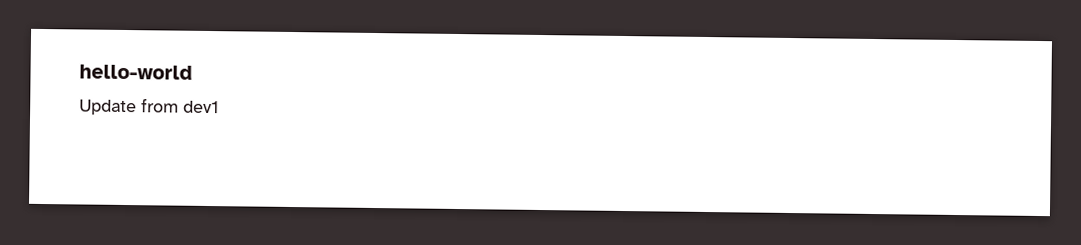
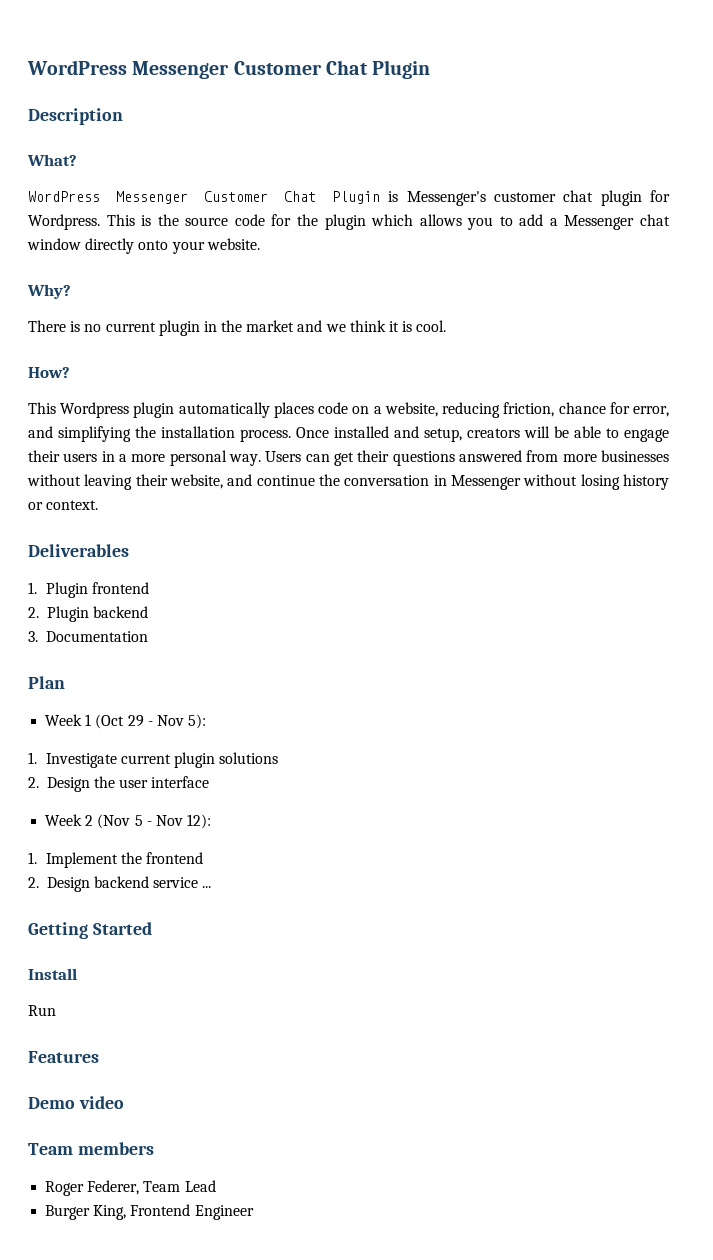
[79,64,193,80] [79,98,219,116] hello-world // Update from dev1 -> [27,60,431,79] [28,108,123,125] [27,154,77,166] [28,190,671,206] [28,214,670,230] [27,238,260,254] [27,284,71,299] [28,320,447,336] [28,367,70,378] [28,402,670,418] [28,426,669,442] [28,450,669,466] [27,474,669,490] [28,500,99,510] [28,544,129,557] [28,582,149,598] [28,606,148,622] [28,631,148,642] [28,676,65,689] [45,714,207,729] [28,752,279,768] [28,776,210,792] [45,814,212,829] [28,852,203,868] [28,876,212,892] [28,922,152,939] [28,968,77,980] [28,1005,56,1016] [28,1051,99,1063] [28,1096,124,1109] [28,1142,154,1155] [45,1180,216,1196] [45,1204,254,1220] WordPress Messenger Customer Chat Plugin // Description // What? // WordPress Messenger Customer Chat Plugin is Messenger's customer chat plugin for Wordpress. This is the source code for the plugin which allows you to add a Messenger chat window directly onto your website. // Why? // There is no current plugin in the market and we think it is cool. // How? // This Wordpress plugin automatically places code on a website, reducing friction, chance for error, and simplifying the installation process. Once installed and setup, creators will be able to engage their users in a more personal way. Users can get their questions answered from more businesses without leaving their website, and continue the conversation in Messenger without losing history or context. // Deliverables // 1. Plugin frontend // 2. Plugin backend // 3. Documentation // Plan // Week 1 (Oct 29 - Nov 5): // 1. Investigate current plugin solutions // 2. Design the user interface // Week 2 (Nov 5 - Nov 12): // 1. Implement the frontend // 2. Design backend service ... // Getting Started // Install // Run // Features // Demo video // Team members // Roger Federer, Team Lead // Burger King, Frontend Engineer

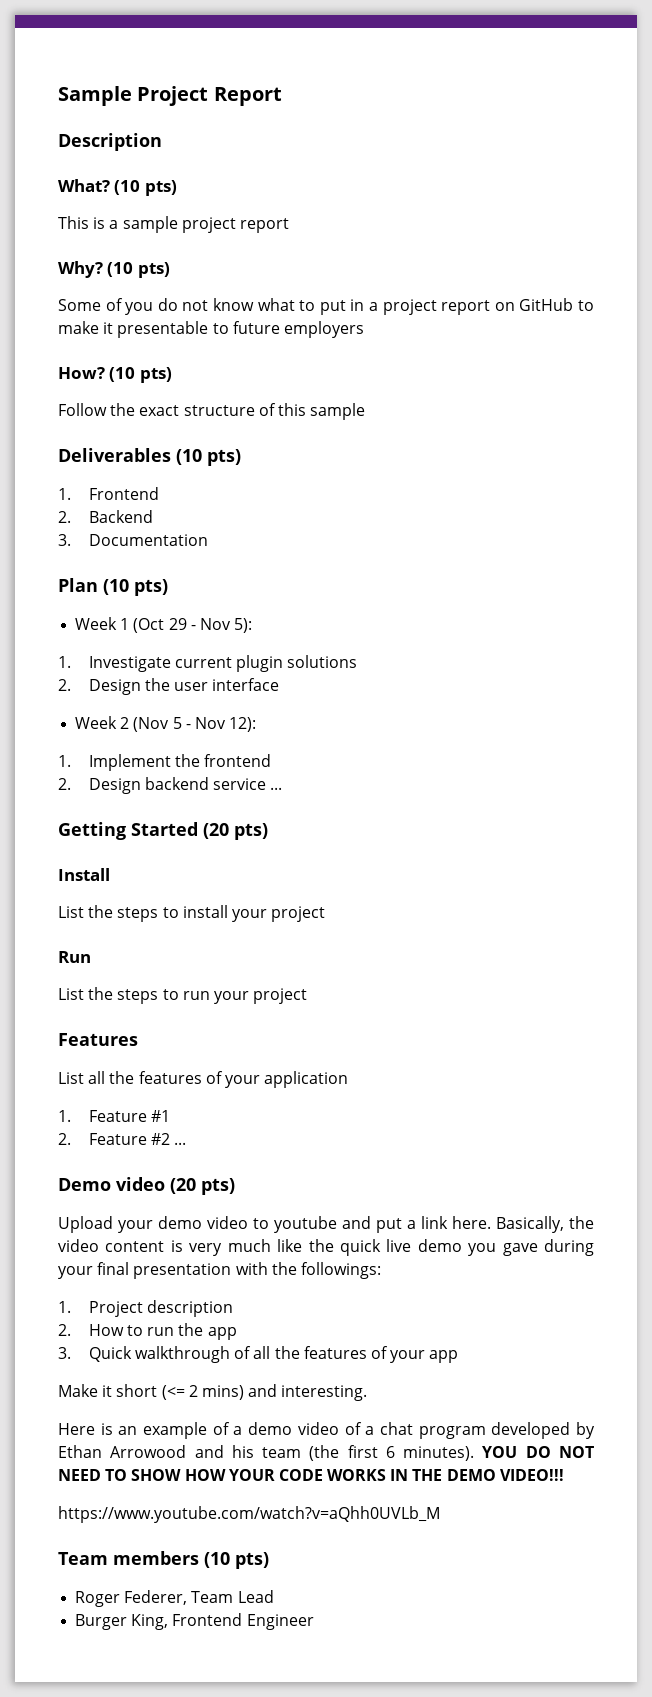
[27,60,431,79] [28,108,123,125] [27,154,77,166] [28,190,671,206] [28,214,670,230] [27,238,260,254] [27,284,71,299] [28,320,447,336] [28,367,70,378] [28,402,670,418] [28,426,669,442] [28,450,669,466] [27,474,669,490] [28,500,99,510] WordPress Messenger Customer Chat Plugin // Description // What? // WordPress Messenger Customer Chat Plugin is Messenger's customer chat plugin for Wordpress. This is the source code for the plugin which allows you to add a Messenger chat window directly onto your website. // Why? // There is no current plugin in the market and we think it is cool. // How? // This Wordpress plugin automatically places code on a website, reducing friction, chance for error, and simplifying the installation process. Once installed and setup, creators will be able to engage their users in a more personal way. Users can get their questions answered from more businesses without leaving their website, and continue the conversation in Messenger without losing history or context. -> [58,86,282,106] [58,133,162,151] [58,179,177,196] [58,216,289,233] [58,261,170,278] [58,298,595,315] [58,321,364,338] [58,367,172,383] [58,403,366,420] Sample Project Report // Description // What? (10 pts) // This is a sample project report // Why? (10 pts) // Some of you do not know what to put in a project report on GitHub to make it presentable to future employers // How? (10 pts) // Follow the exact structure of this sample
[28,582,149,598] [28,606,148,622] // 1. Plugin frontend // 2. Plugin backend -> [176,449,241,466] [58,487,159,500] [58,510,153,523] (10 pts) // 1. Frontend // 2. Backend
(65, 682) none -> [103,579,168,596] (10 pts)
(152, 928) none -> [203,823,268,840] (20 pts)
[28,1005,56,1016] [28,1051,99,1063] [28,1096,124,1109] Run // Features // Demo video -> [58,905,326,922] [58,951,91,963] [58,987,308,1004] [58,1033,138,1046] [58,1071,349,1088] [58,1110,171,1122] [58,1133,187,1145] [58,1177,235,1195] [58,1216,594,1233] [58,1239,594,1256] [58,1262,381,1279] [58,1300,234,1317] [58,1323,237,1340] [58,1346,459,1363] [58,1384,368,1401] [58,1422,596,1439] [58,1445,594,1461] [58,1469,564,1481] [58,1506,440,1523] List the steps to install your project // Run // List the steps to run your project // Features // List all the features of your application // 1. Feature #1 // 2. Feature #2 ... // Demo video (20 pts) // Upload your demo video to youtube and put a link here. Basically, the video content is very much like the quick live demo you gave during your final presentation with the followings: // 1. Project description // 2. How to run the app // 3. Quick walkthrough of all the features of your app // Make it short (<= 2 mins) and interesting. // Here is an example of a demo video of a chat program developed by Ethan Arrowood and his team (the first 6 minutes). YOU DO NOT NEED TO SHOW HOW YOUR CODE WORKS IN THE DEMO VIDEO!!! // https://www.youtube.com/watch?v=aQhh0UVLb_M
(154, 1148) none -> [203,1552,269,1569] (10 pts)

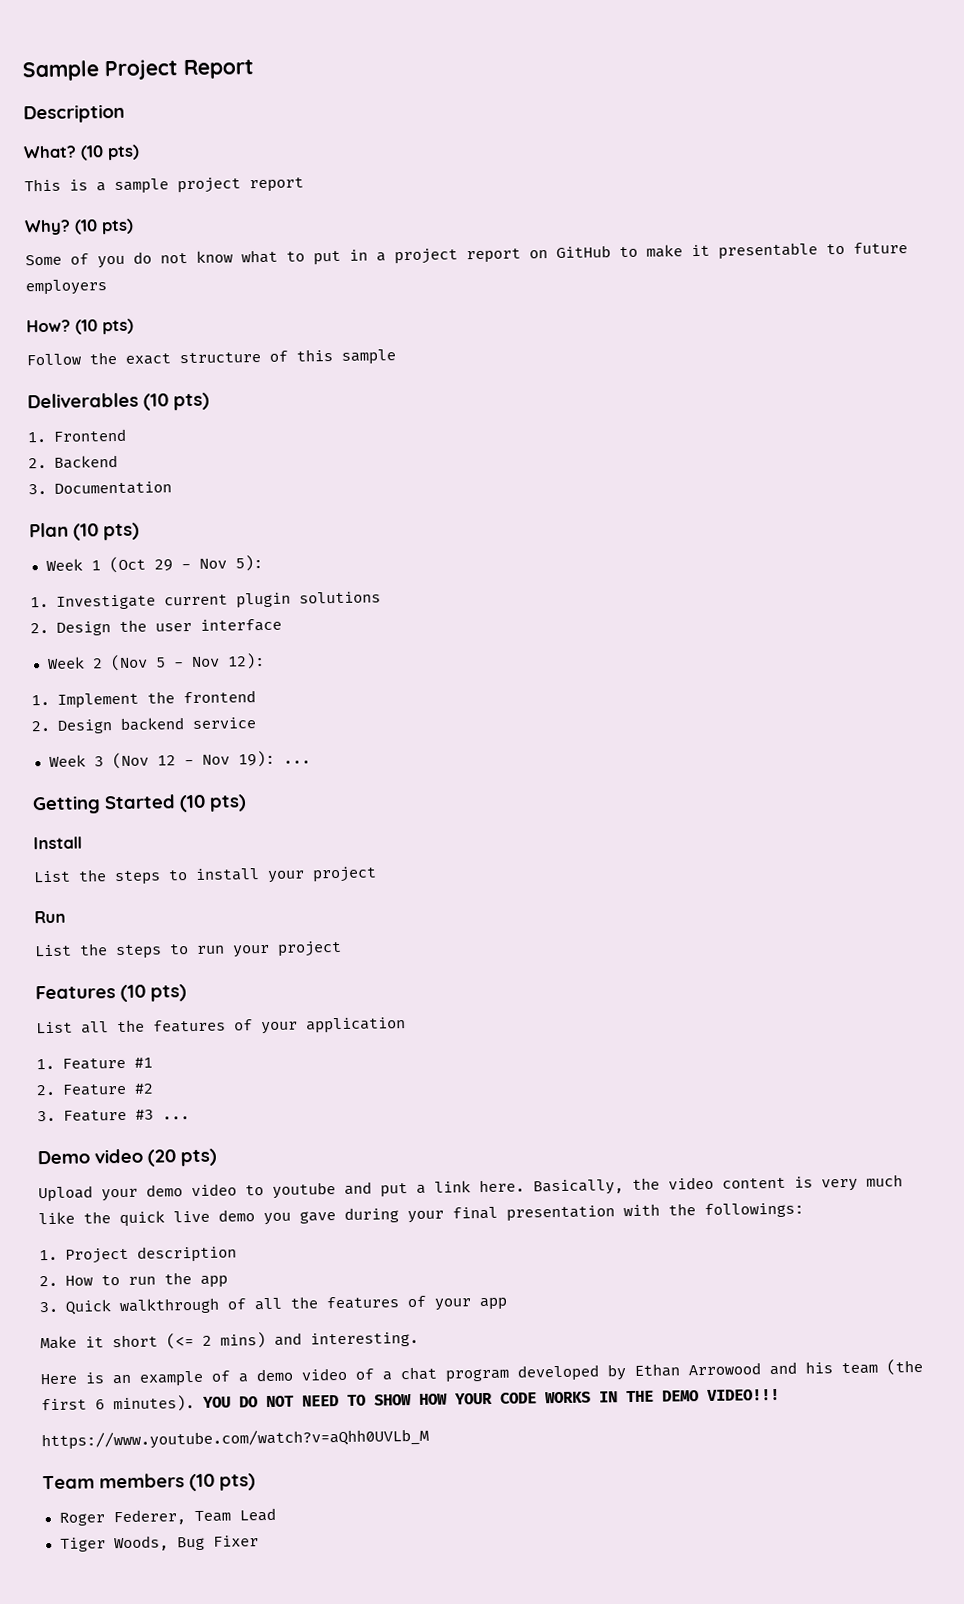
(267, 784) none -> [48,750,275,770] // Week 3 (Nov 12 - Nov 19):
[203,823,229,839] (20 -> [179,794,206,813] (10
(138, 1039) none -> [120,984,187,1003] (10 pts)
(171, 1139) none -> [37,1109,154,1122] // 3. Feature #3
[75,1613,314,1630] Burger King, Frontend Engineer -> [59,1535,259,1552] Tiger Woods, Bug Fixer

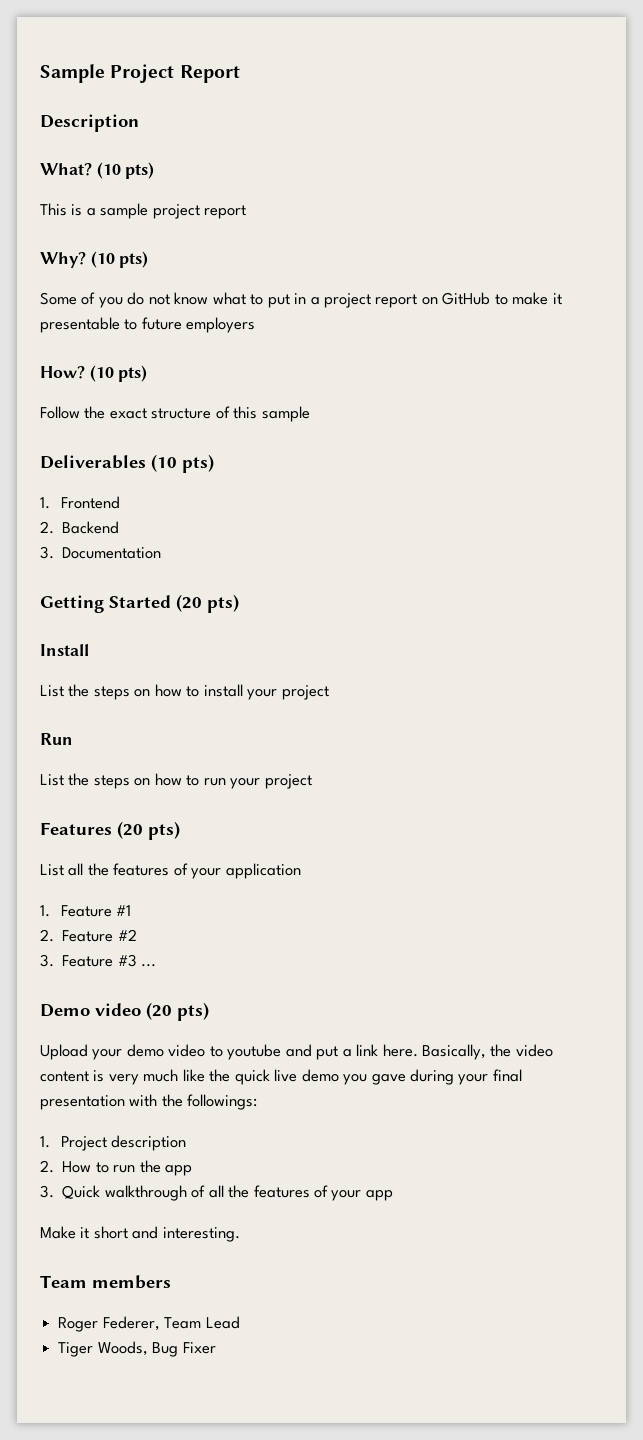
[29,522,140,541] [45,555,263,574] [30,591,381,610] [30,618,282,636] [46,652,265,672] [31,690,256,709] [31,717,256,734] [48,750,311,770] // Plan (10 pts) // Week 1 (Oct 29 - Nov 5): // 1. Investigate current plugin solutions // 2. Design the user interface // Week 2 (Nov 5 - Nov 12): // 1. Implement the frontend // 2. Design backend service // Week 3 (Nov 12 - Nov 19): ... -> (162, 553) none
[179,794,206,813] (10 -> [176,594,202,612] (20
(161, 878) none -> [134,684,182,697] on how
(162, 952) none -> [134,773,182,786] on how
[120,984,146,1003] (10 -> [117,821,143,839] (20
[166,1332,266,1350] (<= 2 mins) -> (128, 1232) none
[40,1358,923,1387] [41,1388,780,1413] [41,1427,429,1451] // Here is an example of a demo video of a chat program developed by Ethan Arrowood and his team (the first 6 minutes). YOU DO NOT NEED TO SHOW HOW YOUR CODE WORKS IN THE DEMO VIDEO!!! // https://www.youtube.com/watch?v=aQhh0UVLb_M -> (240, 1234) none
[189,1473,256,1492] (10 pts) -> (171, 1282) none

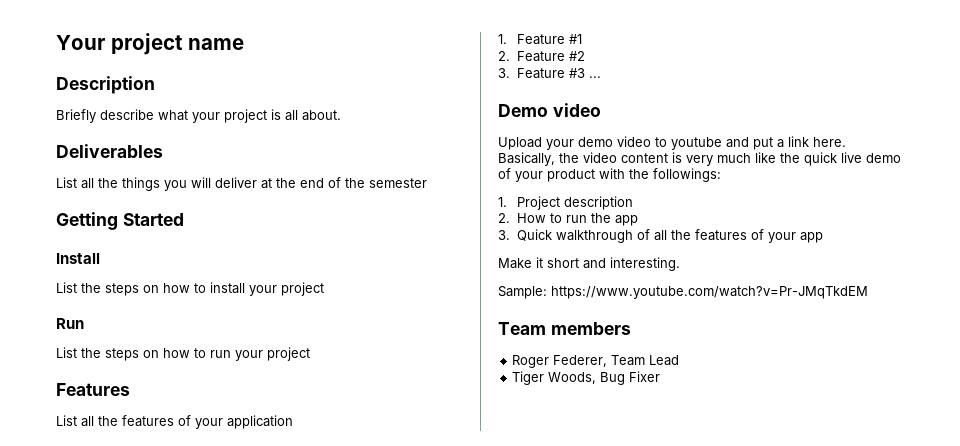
[40,64,240,83] [40,114,139,132] [40,162,155,179] [40,203,247,219] [40,251,149,268] [40,292,562,308] [40,317,256,333] [40,365,148,382] [40,406,310,422] [40,454,214,473] [40,496,120,509] [40,521,120,534] [40,546,162,559] Sample Project Report // Description // What? (10 pts) // This is a sample project report // Why? (10 pts) // Some of you do not know what to put in a project report on GitHub to make it presentable to future employers // How? (10 pts) // Follow the exact structure of this sample // Deliverables (10 pts) // 1. Frontend // 2. Backend // 3. Documentation -> [56,33,245,55] [56,76,155,94] [56,109,341,123] [56,144,163,158] [56,177,427,191] Your project name // Description // Briefly describe what your project is all about. // Deliverables // List all the things you will deliver at the end of the semester
[176,594,239,613] (20 pts) -> (184, 219) none
[117,821,180,840] (20 pts) -> (130, 389) none
[146,1002,209,1021] (20 pts) -> (601, 110) none
[343,1069,522,1085] [40,1095,125,1110] you gave during your final presentation -> [498,168,595,182] of your product
(240, 1234) none -> [498,286,868,299] // Sample: https://www.youtube.com/watch?v=Pr-JMqTkdEM

